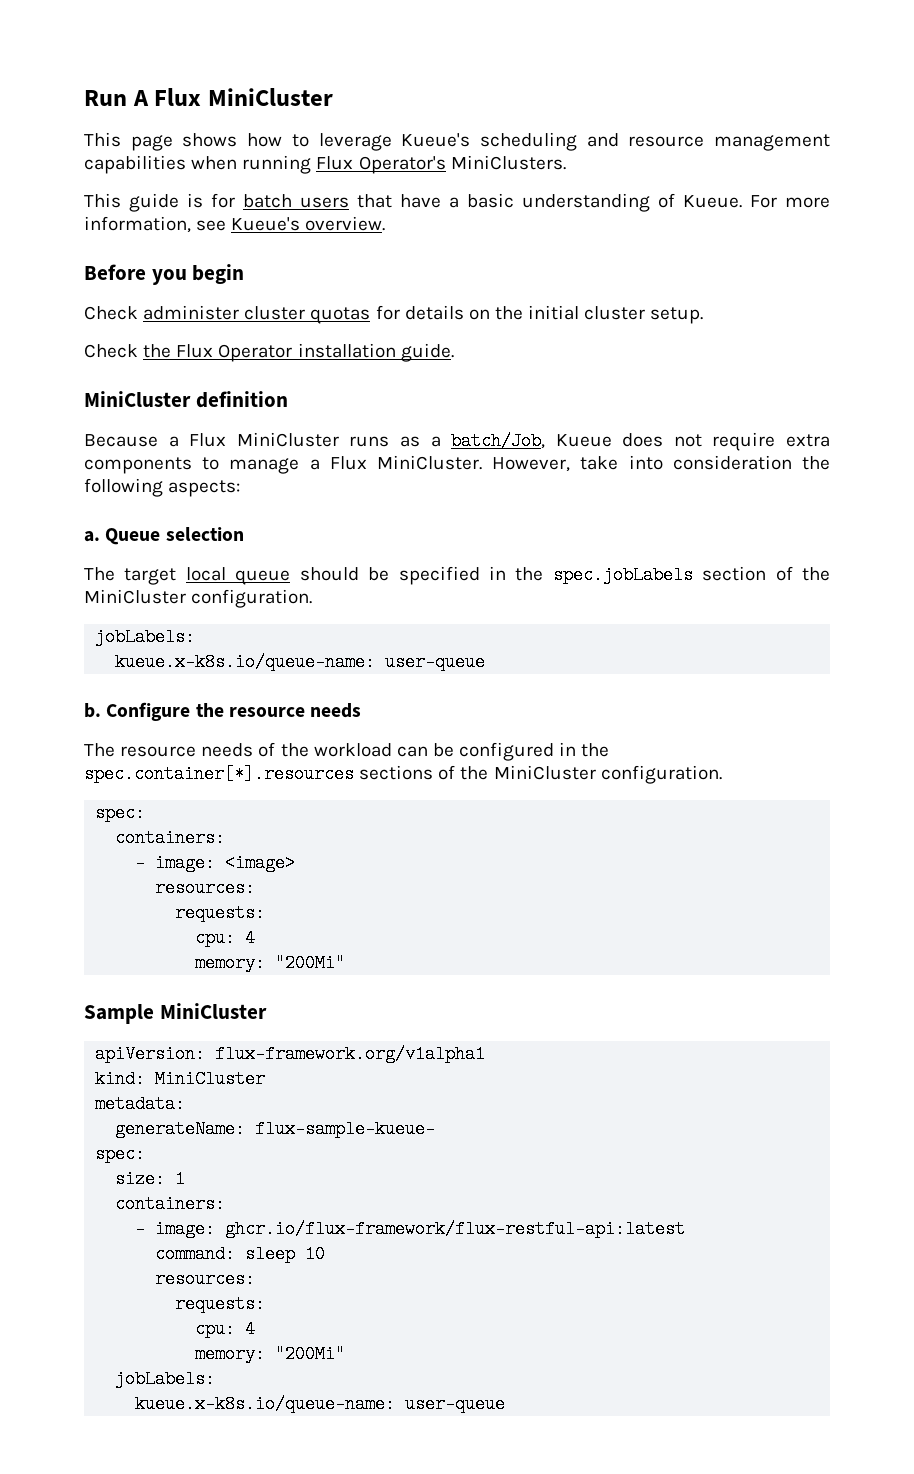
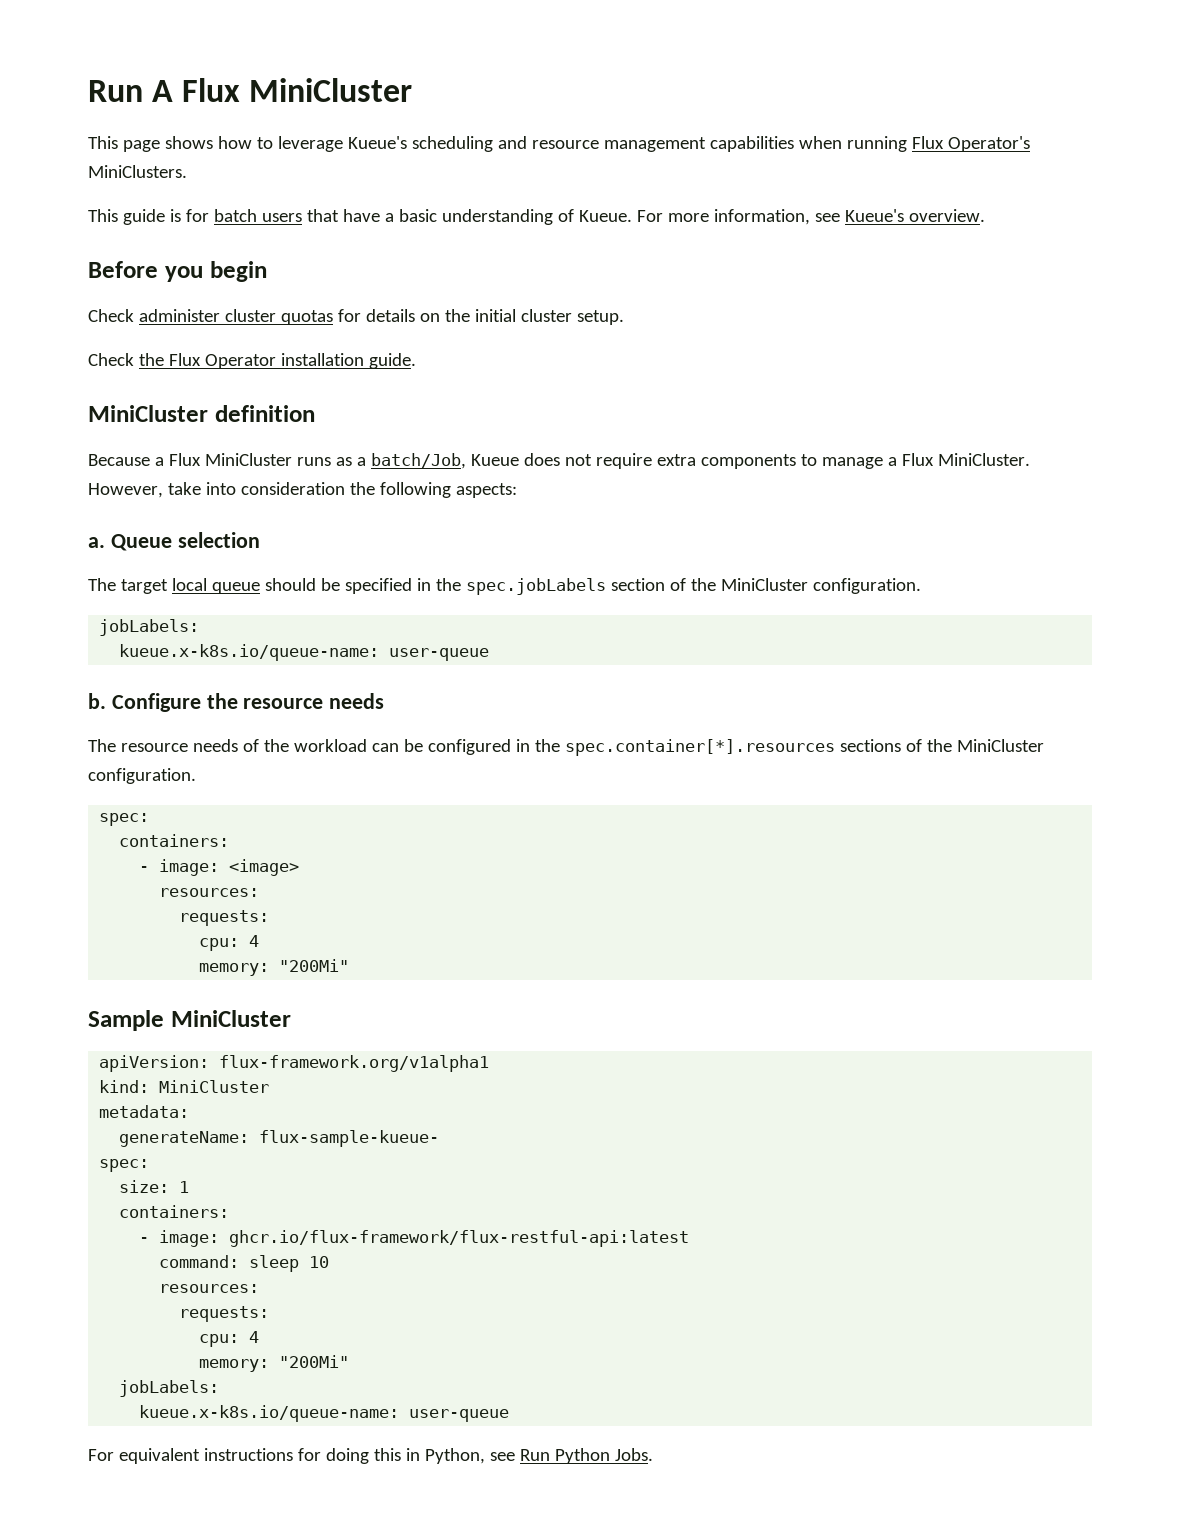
(506, 1404) none -> [88,1448,653,1464] // For equivalent instructions for doing this in Python, see Run Python Jobs.

